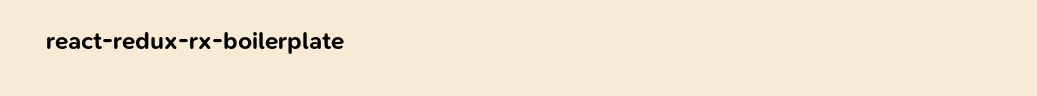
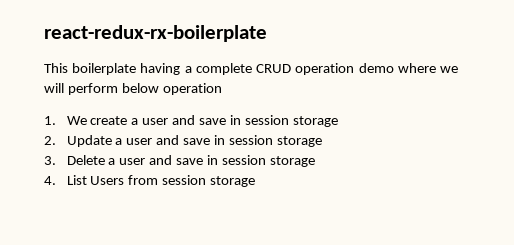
(344, 43) none -> [44,63,459,75] [44,83,222,95] [44,115,338,127] [44,135,322,147] [44,155,315,167] [44,175,256,187] // This boilerplate having a complete CRUD operation demo where we will perform below operation // 1. We create a user and save in session storage // 2. Update a user and save in session storage // 3. Delete a user and save in session storage // 4. List Users from session storage

